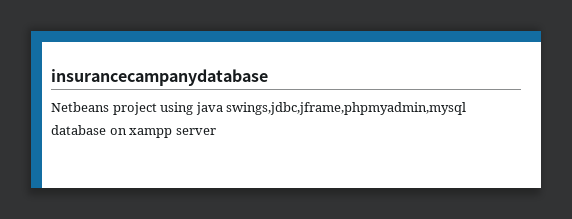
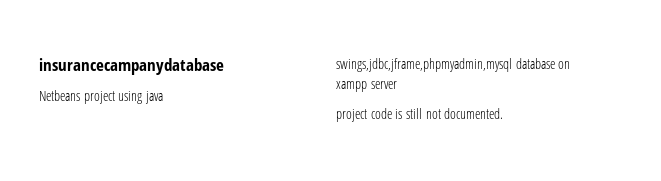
(216, 131) none -> [336,108,504,122] // project code is still not documented.

